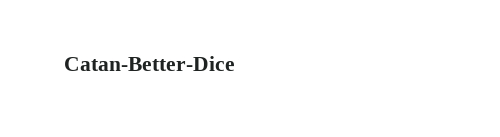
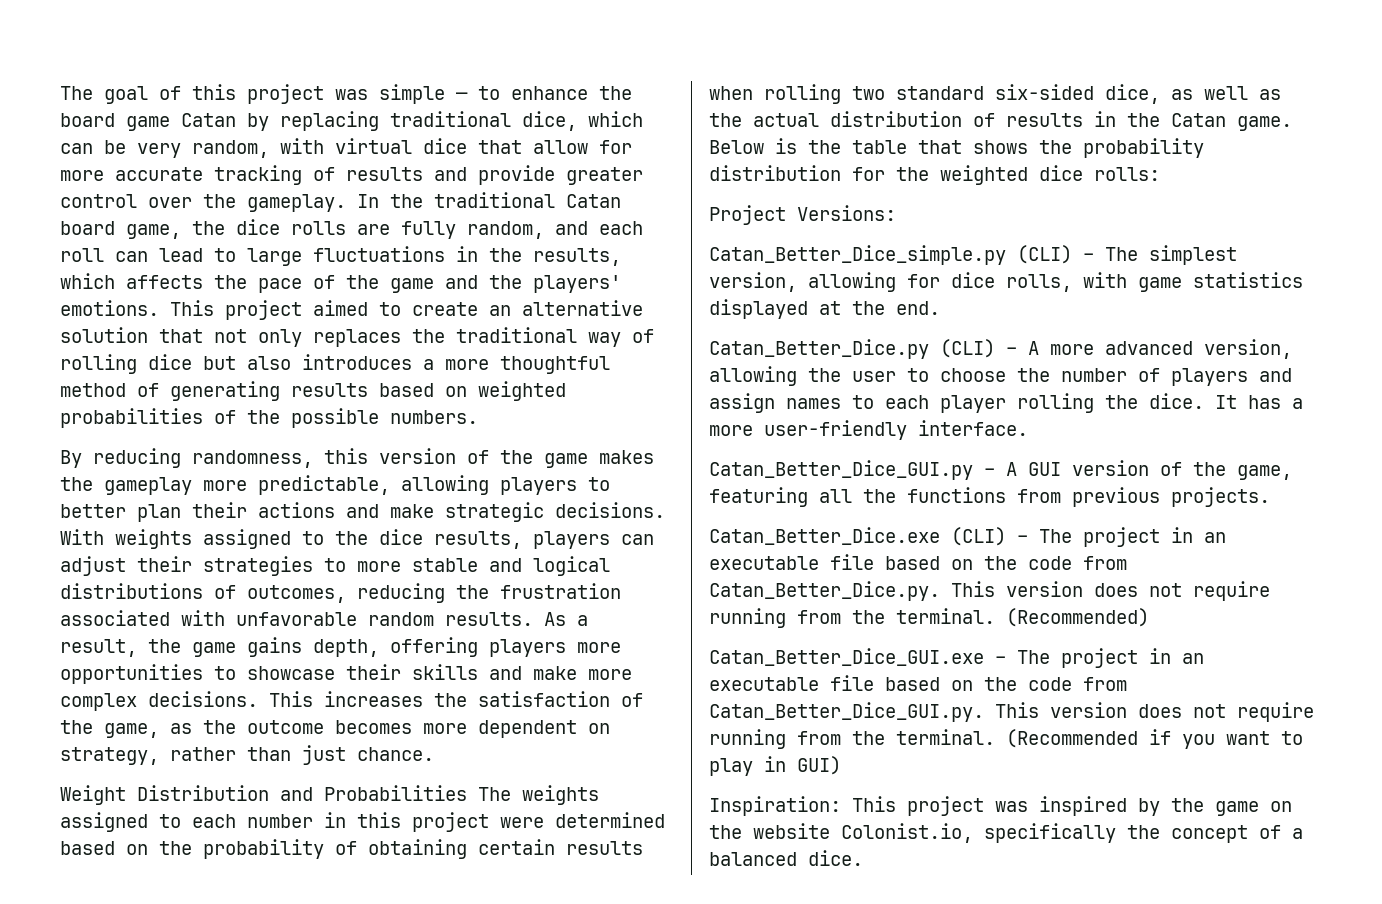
[64,56,235,71] Catan-Better-Dice -> [60,84,632,104] [60,111,643,131] [60,138,632,158] [60,165,643,185] [60,192,621,212] [60,219,643,239] [60,246,621,266] [60,273,621,293] [60,300,643,320] [60,327,654,347] [60,354,610,374] [60,381,566,401] [60,408,478,428] [60,448,654,468] [60,475,610,495] [60,502,665,522] [60,529,654,549] [60,556,610,576] [60,583,621,603] [60,610,588,626] [60,637,621,657] [60,664,632,684] [60,691,643,711] [60,720,610,738] [60,745,434,765] [60,785,599,805] [60,812,665,832] [60,839,643,859] [709,84,1281,104] [709,111,1292,131] [709,138,1204,158] [709,165,1160,185] [709,205,896,225] [709,245,1237,265] [709,272,1303,292] [709,299,940,319] [709,339,1292,359] [709,366,1292,386] [709,393,1303,413] [709,420,1028,440] [709,460,1292,480] [709,487,1270,507] [709,527,1226,547] [709,554,1127,570] [709,581,1270,601] [709,608,1149,628] [709,648,1204,668] [709,675,1127,691] [709,702,1314,722] [709,729,1303,749] [709,756,841,776] [709,796,1292,816] [709,823,1303,843] [709,850,863,866] The goal of this project was simple — to enhance the board game Catan by replacing traditional dice, which can be very random, with virtual dice that allow for more accurate tracking of results and provide greater control over the gameplay. In the traditional Catan board game, the dice rolls are fully random, and each roll can lead to large fluctuations in the results, which affects the pace of the game and the players' emotions. This project aimed to create an alternative solution that not only replaces the traditional way of rolling dice but also introduces a more thoughtful method of generating results based on weighted probabilities of the possible numbers. // By reducing randomness, this version of the game makes the gameplay more predictable, allowing players to better plan their actions and make strategic decisions. With weights assigned to the dice results, players can adjust their strategies to more stable and logical distributions of outcomes, reducing the frustration associated with unfavorable random results. As a result, the game gains depth, offering players more opportunities to showcase their skills and make more complex decisions. This increases the satisfaction of the game, as the outcome becomes more dependent on strategy, rather than just chance. // Weight Distribution and Probabilities The weights assigned to each number in this project were determined based on the probability of obtaining certain results when rolling two standard six-sided dice, as well as the actual distribution of results in the Catan game. Below is the table that shows the probability distribution for the weighted dice rolls: // Project Versions: // Catan_Better_Dice_simple.py (CLI) – The simplest version, allowing for dice rolls, with game statistics displayed at the end. // Catan_Better_Dice.py (CLI) – A more advanced version, allowing the user to choose the number of players and assign names to each player rolling the dice. It has a more user-friendly interface. // Catan_Better_Dice_GUI.py – A GUI version of the game, featuring all the functions from previous projects. // Catan_Better_Dice.exe (CLI) – The project in an executable file based on the code from Catan_Better_Dice.py. This version does not require running from the terminal. (Recommended) // Catan_Better_Dice_GUI.exe – The project in an executable file based on the code from Catan_Better_Dice_GUI.py. This version does not require running from the terminal. (Recommended if you want to play in GUI) // Inspiration: This project was inspired by the game on the website Colonist.io, specifically the concept of a balanced dice.

